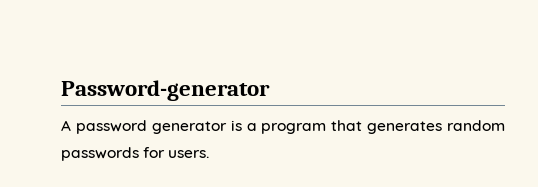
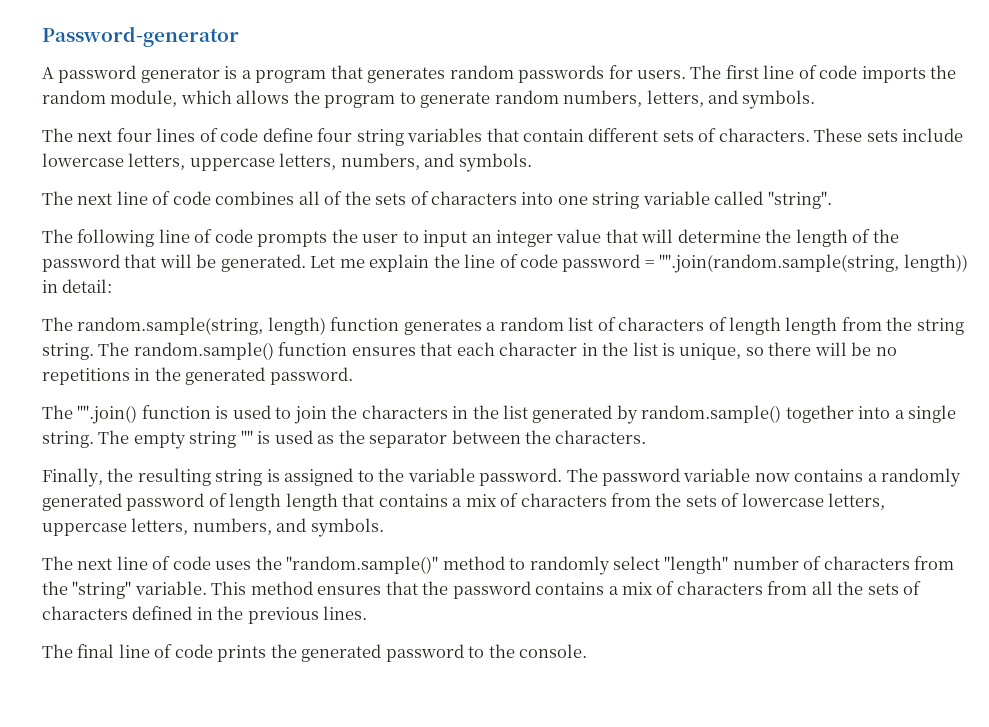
(210, 154) none -> [690,65,957,83] [42,90,816,109] [42,128,964,146] [42,153,532,172] [42,191,832,209] [42,229,899,247] [42,254,968,273] [42,279,113,293] [42,317,964,335] [42,342,897,360] [42,367,353,385] [42,405,957,424] [42,430,647,449] [42,468,962,487] [42,493,886,511] [42,518,384,537] [42,556,955,575] [42,581,922,599] [42,606,368,624] [42,644,588,662] The first line of code imports the random module, which allows the program to generate random numbers, letters, and symbols. // The next four lines of code define four string variables that contain different sets of characters. These sets include lowercase letters, uppercase letters, numbers, and symbols. // The next line of code combines all of the sets of characters into one string variable called "string". // The following line of code prompts the user to input an integer value that will determine the length of the password that will be generated. Let me explain the line of code password = "".join(random.sample(string, length)) in detail: // The random.sample(string, length) function generates a random list of characters of length length from the string string. The random.sample() function ensures that each character in the list is unique, so there will be no repetitions in the generated password. // The "".join() function is used to join the characters in the list generated by random.sample() together into a single string. The empty string "" is used as the separator between the characters. // Finally, the resulting string is assigned to the variable password. The password variable now contains a randomly generated password of length length that contains a mix of characters from the sets of lowercase letters, uppercase letters, numbers, and symbols. // The next line of code uses the "random.sample()" method to randomly select "length" number of characters from the "string" variable. This method ensures that the password contains a mix of characters from all the sets of characters defined in the previous lines. // The final line of code prints the generated password to the console.

